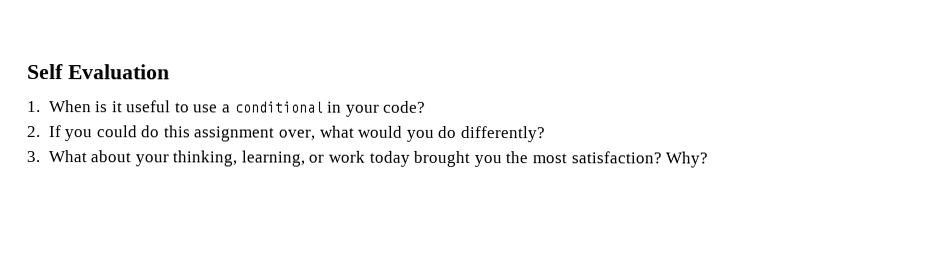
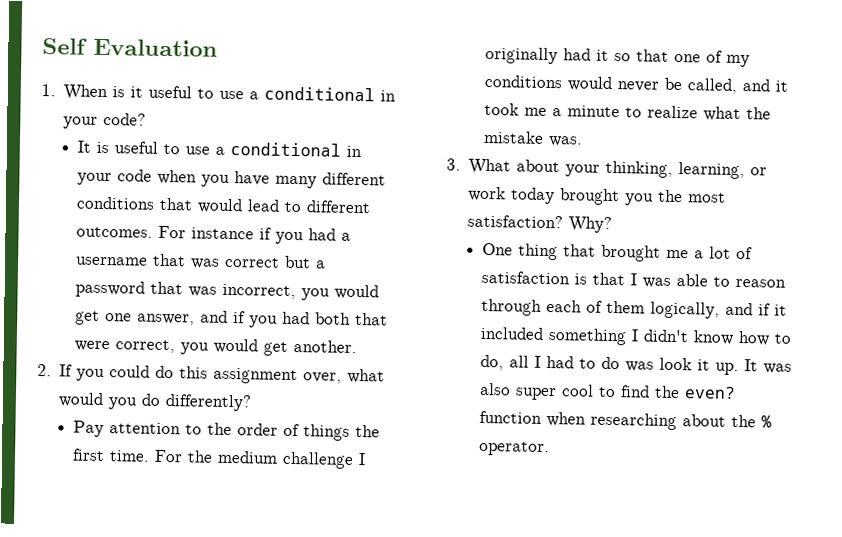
(427, 106) none -> [76,140,362,158] [76,169,386,189] [75,196,371,214] [75,225,351,245] [75,253,326,269] [74,280,379,301] [74,310,388,328] [73,338,357,356] // It is useful to use a conditional in your code when you have many different conditions that would lead to different outcomes. For instance if you had a username that was correct but a password that was incorrect, you would get one answer, and if you had both that were correct, you would get another.
(546, 134) none -> [72,420,380,441] [71,448,366,469] [484,46,750,68] [483,74,788,94] [483,102,771,121] [482,130,583,147] // Pay attention to the order of things the first time. For the medium challenge I originally had it so that one of my conditions would never be called, and it took me a minute to realize what the mistake was.
(709, 159) none -> [481,242,753,262] [480,270,786,288] [480,298,787,319] [479,326,792,346] [479,354,792,375] [479,382,736,401] [478,410,772,431] [478,440,550,457] // One thing that brought me a lot of satisfaction is that I was able to reason through each of them logically, and if it included something I didn't know how to do, all I had to do was look it up. It was also super cool to find the even? function when researching about the % operator.

